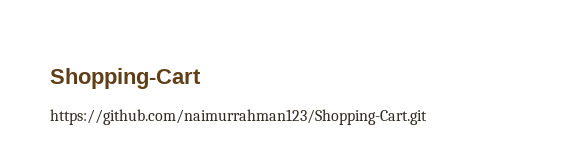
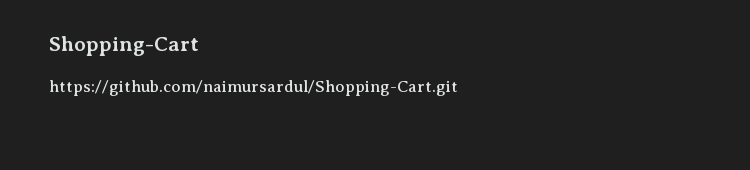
[50,109,427,125] https://github.com/naimurrahman123/Shopping-Cart.git -> [49,80,458,96] https://github.com/naimursardul/Shopping-Cart.git

